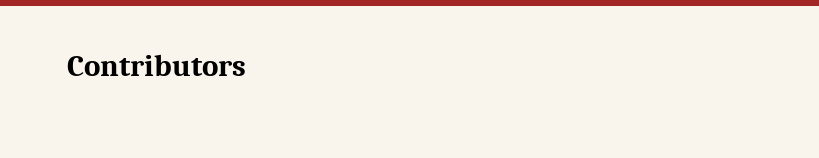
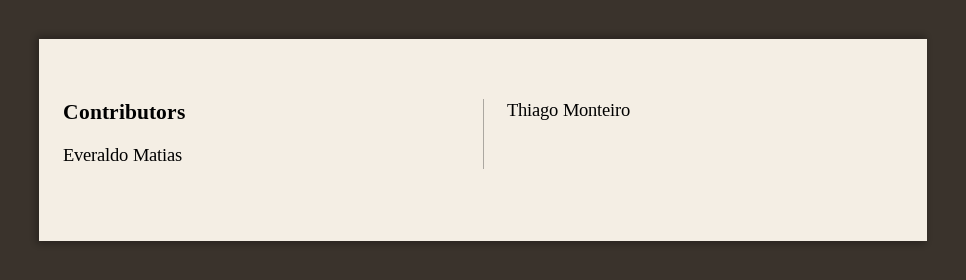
(246, 65) none -> [63,148,182,161] [507,103,630,120] // Everaldo Matias // Thiago Monteiro

